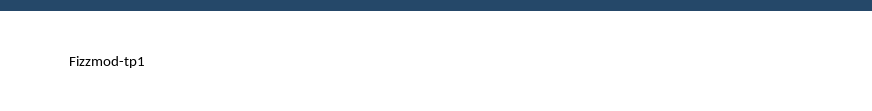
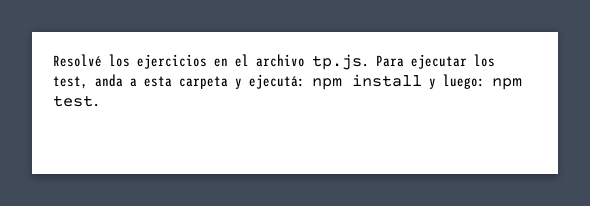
[69,56,145,68] Fizzmod-tp1 -> [53,54,495,70] [53,74,522,90] [53,95,100,107] Resolvé los ejercicios en el archivo tp.js. Para ejecutar los test, anda a esta carpeta y ejecutá: npm install y luego: npm test.

